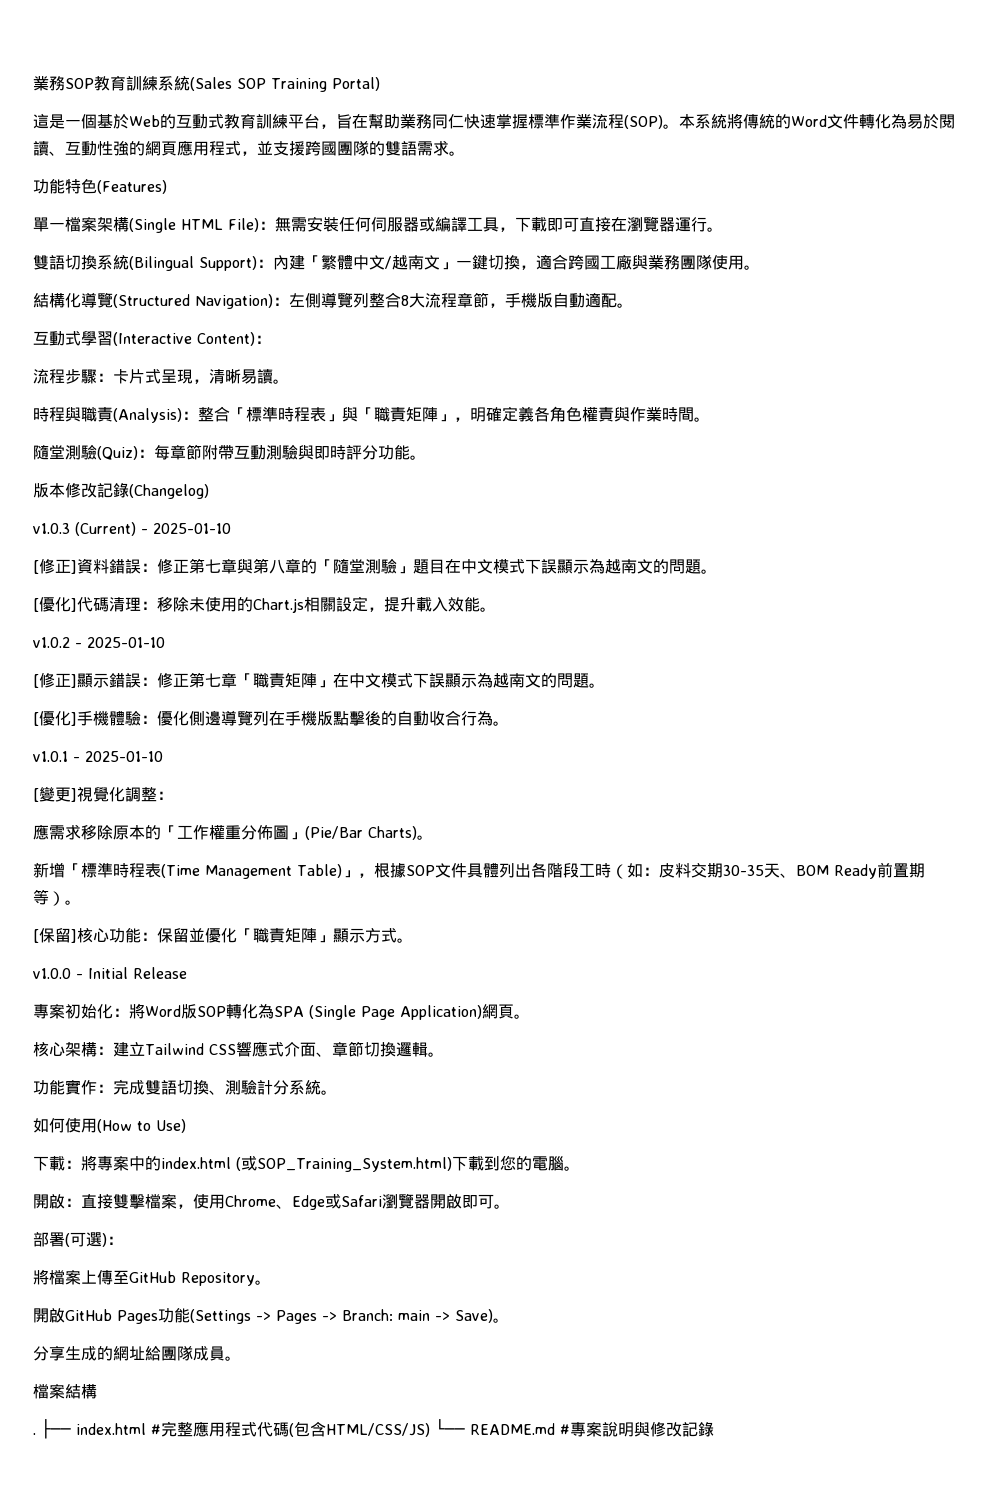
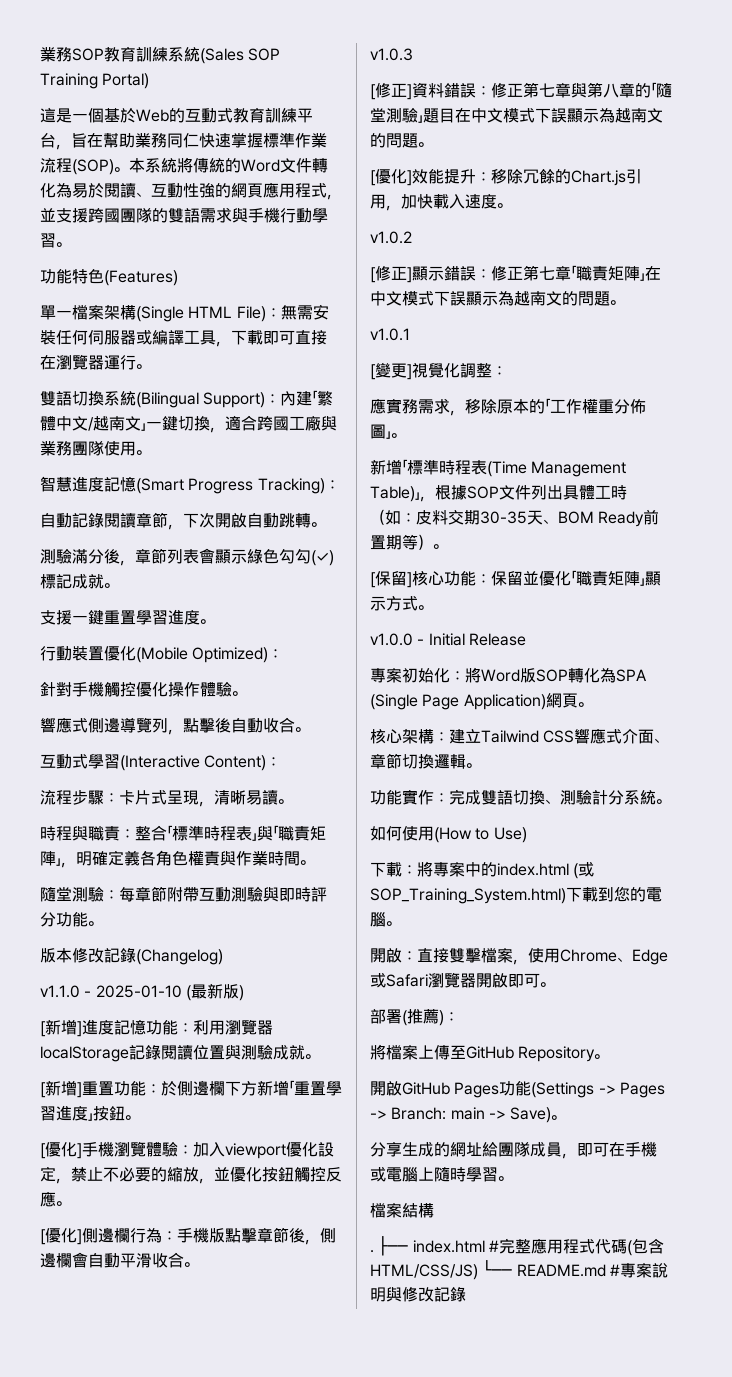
(449, 148) none -> [232,207,328,223] [40,233,56,248] 與手機行動學習
[33,292,617,309] 結構化導覽(Structured Navigation)：左側導覽列整合8大流程章節，手機版自動適配 -> [40,476,340,494] [40,512,326,530] [40,548,334,566] [40,574,119,589] [40,609,215,625] [40,646,284,663] [40,681,247,697] [40,717,295,735] 智慧進度記憶(Smart Progress Tracking)： // 自動記錄閱讀章節，下次開啟自動跳轉。 // 測驗滿分後，章節列表會顯示綠色勾勾(✓)標記成就。 // 支援一鍵重置學習進度。 // 行動裝置優化(Mobile Optimized)： // 針對手機觸控優化操作體驗。 // 響應式側邊導覽列，點擊後自動收合
[113,408,182,423] (Analysis) -> (120, 833) none
[97,446,138,460] (Quiz) -> (104, 894) none
[33,522,231,536] v1.0.3 (Current) - 2025-01-10 -> [40,983,244,1001] [40,1019,273,1037] [40,1044,320,1062] [40,1080,342,1098] [40,1105,140,1121] [40,1141,334,1159] [40,1166,342,1184] [40,1191,71,1207] [40,1227,336,1245] [40,1252,199,1268] [370,48,413,61] v1.1.0 - 2025-01-10 (最新版) // [新增]進度記憶功能：利用瀏覽器localStorage記錄閱讀位置與測驗成就。 // [新增]重置功能：於側邊欄下方新增「重置學習進度」按鈕。 // [優化]手機瀏覽體驗：加入viewport優化設定，禁止不必要的縮放，並優化按鈕觸控反應。 // [優化]側邊欄行為：手機版點擊章節後，側邊欄會自動平滑收合。 // v1.0.3
[77,596,480,613] 代碼清理：移除未使用的Chart.js相關設定，提升載入效能 -> [412,168,642,186] [370,194,497,211] 效能提升：移除冗餘的Chart.js引用，加快載入速度
[75,637,165,648] - 2025-01-10 -> (412, 237) none
[33,710,509,726] // [優化]手機體驗：優化側邊導覽列在手機版點擊後的自動收合行為。 -> (625, 302) none
[73,751,163,762] - 2025-01-10 -> (410, 334) none
[49,824,81,840] 需求 -> [386,398,465,416] 實務需求，
[305,826,417,840] (Pie/Bar Charts) -> (391, 435) none
[466,862,579,878] 具體列出各階段 -> [531,485,595,500] 列出具體
[70,1232,102,1247] 可選 -> [407,1009,439,1024] 推薦
(225, 1353) none -> [562,1141,657,1159] [370,1166,498,1182] ，即可在手機或電腦上隨時學習

